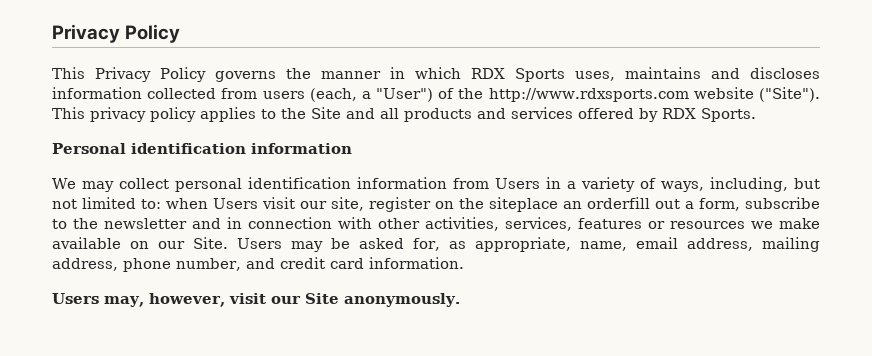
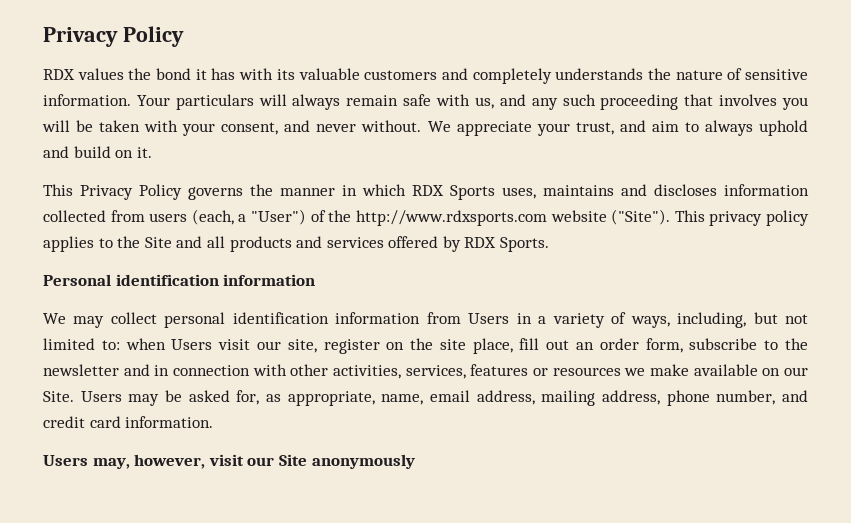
[52,24,181,43] Privacy Policy -> [43,26,184,47] [43,68,808,84] [43,94,809,110] [42,120,808,136] [43,146,152,158] Privacy Policy // RDX values the bond it has with its valuable customers and completely understands the nature of sensitive information. Your particulars will always remain safe with us, and any such proceeding that involves you will be taken with your consent, and never without. We appreciate your trust, and aim to always uphold and build on it.
[489,197,694,212] siteplace an orderfill out a -> [439,338,639,354] site place, fill out an order
[343,293,460,307] anonymously. -> [311,454,415,469] anonymously

